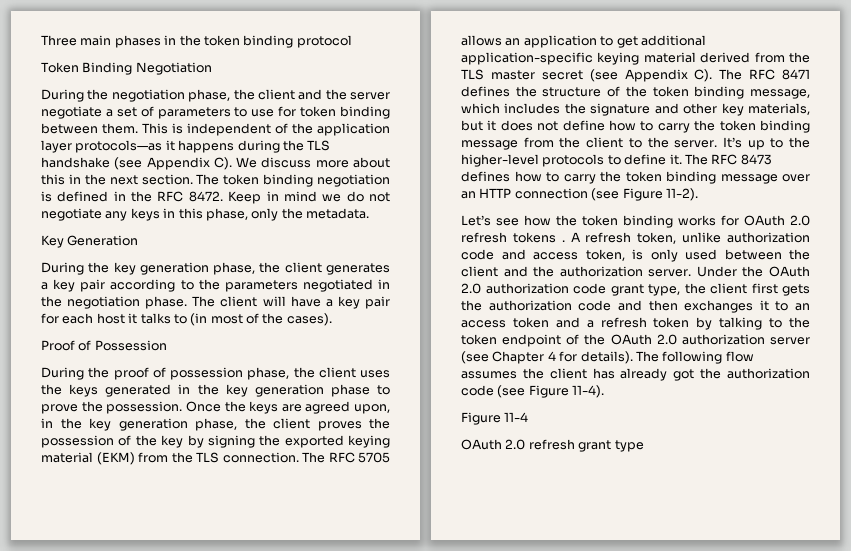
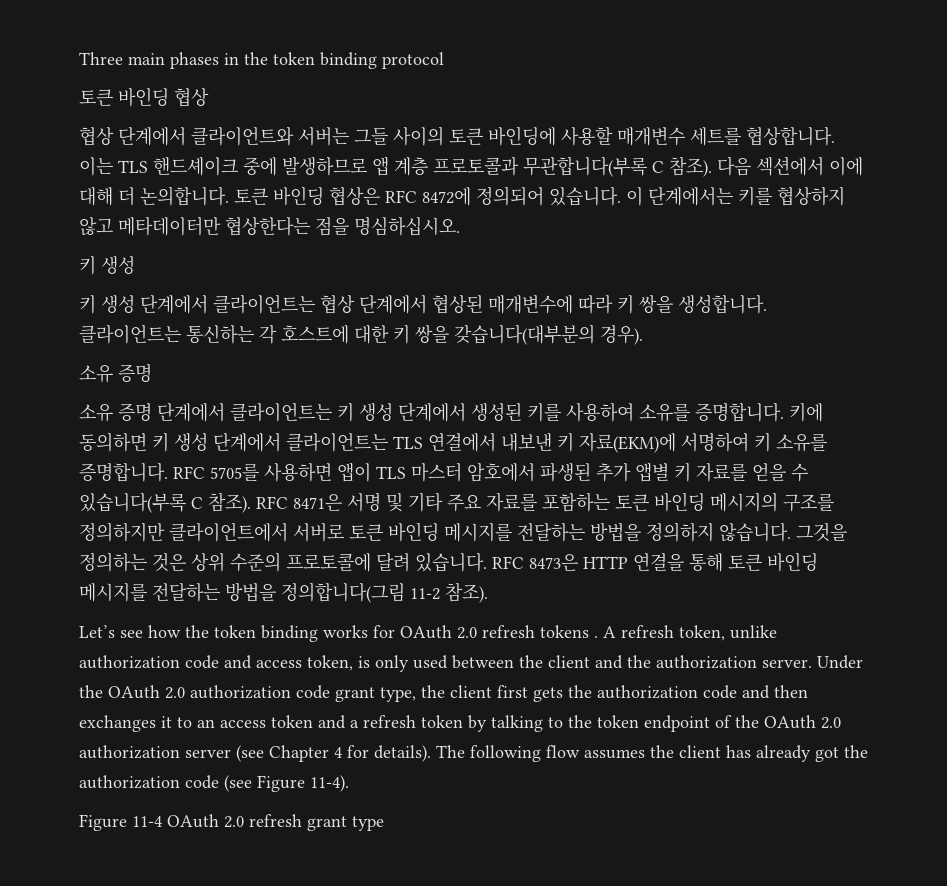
[41,62,212,75] [41,89,390,102] [41,106,390,119] [41,123,390,136] [41,140,331,153] [41,157,390,170] [41,174,390,187] [41,191,391,204] [41,208,369,221] [41,235,139,248] [41,262,390,275] [41,279,390,292] [41,296,390,309] [41,313,332,326] [41,340,167,351] [41,367,390,380] [41,384,390,397] [41,401,390,414] [41,418,390,431] [41,435,390,448] [41,452,390,465] [461,35,706,48] [461,52,810,65] [461,69,810,82] [461,86,810,99] [461,103,810,116] [461,120,810,133] [461,137,810,150] [461,154,772,167] [461,171,810,184] [461,188,698,201] Token Binding Negotiation // During the negotiation phase, the client and the server negotiate a set of parameters to use for token binding between them. This is independent of the application layer protocols—as it happens during the TLS handshake (see Appendix C). We discuss more about this in the next section. The token binding negotiation is defined in the RFC 8472. Keep in mind we do not negotiate any keys in this phase, only the metadata. // Key Generation // During the key generation phase, the client generates a key pair according to the parameters negotiated in the negotiation phase. The client will have a key pair for each host it talks to (in most of the cases). // Proof of Possession // During the proof of possession phase, the client uses the keys generated in the key generation phase to prove the possession. Once the keys are agreed upon, in the key generation phase, the client proves the possession of the key by signing the exported keying material (EKM) from the TLS connection. The RFC 5705 allows an application to get additional application-specific keying material derived from the TLS master secret (see Appendix C). The RFC 8471 defines the structure of the token binding message, which includes the signature and other key materials, but it does not define how to carry the token binding message from the client to the server. It’s up to the higher-level protocols to define it. The RFC 8473 defines how to carry the token binding message over an HTTP connection (see Figure 11-2). -> [79,87,209,107] [79,126,835,146] [79,156,863,177] [79,186,845,206] [79,216,460,236] [79,256,135,275] [79,294,767,314] [79,324,643,345] [79,363,152,383] [79,402,823,422] [79,432,827,453] [79,462,808,482] [79,492,834,513] [79,522,847,542] [79,552,818,572] [79,582,488,603] 토큰 바인딩 협상 // 협상 단계에서 클라이언트와 서버는 그들 사이의 토큰 바인딩에 사용할 매개변수 세트를 협상합니다. 이는 TLS 핸드셰이크 중에 발생하므로 앱 계층 프로토콜과 무관합니다(부록 C 참조). 다음 섹션에서 이에 대해 더 논의합니다. 토큰 바인딩 협상은 RFC 8472에 정의되어 있습니다. 이 단계에서는 키를 협상하지 않고 메타데이터만 협상한다는 점을 명심하십시오. // 키 생성 // 키 생성 단계에서 클라이언트는 협상 단계에서 협상된 매개변수에 따라 키 쌍을 생성합니다. 클라이언트는 통신하는 각 호스트에 대한 키 쌍을 갖습니다(대부분의 경우). // 소유 증명 // 소유 증명 단계에서 클라이언트는 키 생성 단계에서 생성된 키를 사용하여 소유를 증명합니다. 키에 동의하면 키 생성 단계에서 클라이언트는 TLS 연결에서 내보낸 키 자료(EKM)에 서명하여 키 소유를 증명합니다. RFC 5705를 사용하면 앱이 TLS 마스터 암호에서 파생된 추가 앱별 키 자료를 얻을 수 있습니다(부록 C 참조). RFC 8471은 서명 및 기타 주요 자료를 포함하는 토큰 바인딩 메시지의 구조를 정의하지만 클라이언트에서 서버로 토큰 바인딩 메시지를 전달하는 방법을 정의하지 않습니다. 그것을 정의하는 것은 상위 수준의 프로토콜에 달려 있습니다. RFC 8473은 HTTP 연결을 통해 토큰 바인딩 메시지를 전달하는 방법을 정의합니다(그림 11-2 참조).
(529, 417) // -> (162, 821) none

